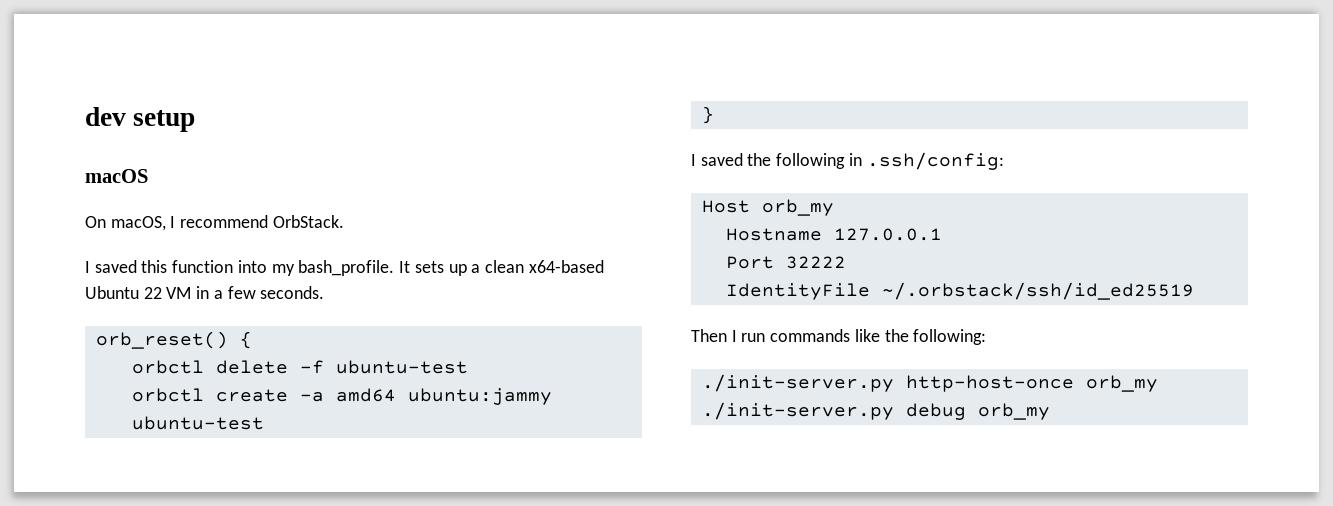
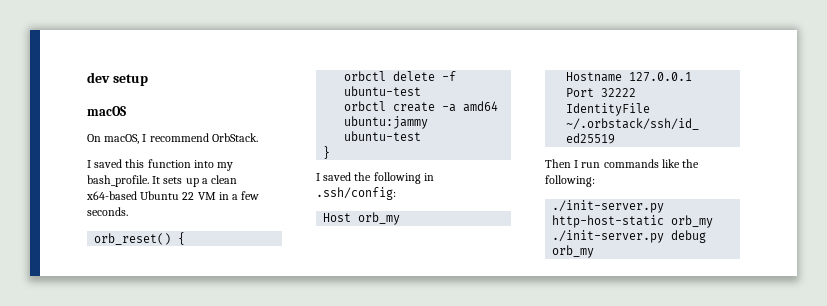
[905,375,1074,392] http-host-once -> [552,215,665,228] http-host-static

